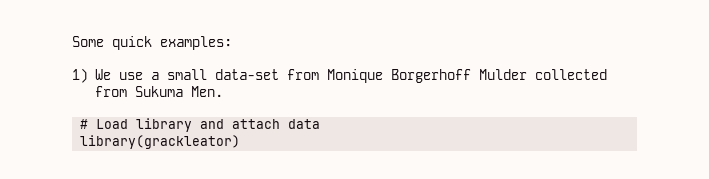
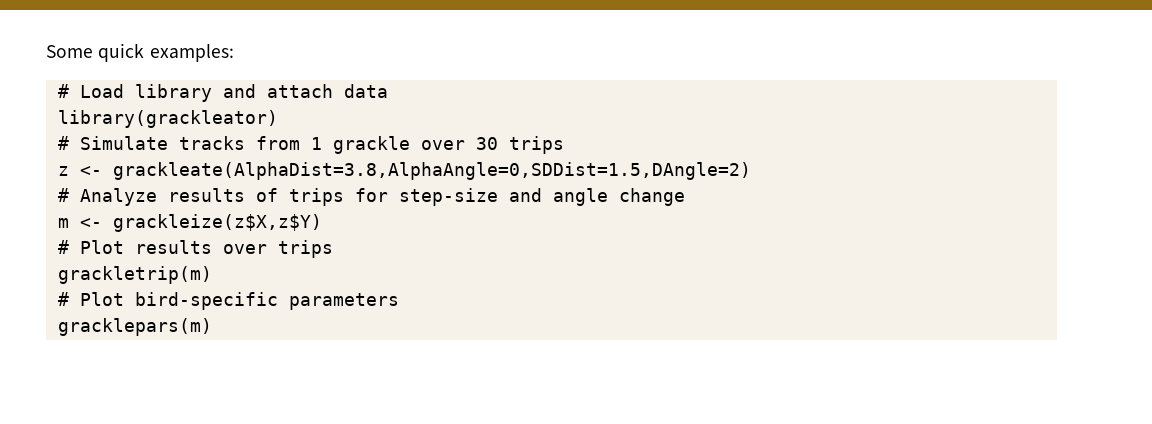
[72,68,607,83] [94,86,223,97] // 1) We use a small data-set from Monique Borgerhoff Mulder collected from Sukuma Men. -> (234, 53) none
(241, 142) none -> [57,136,564,154] [57,162,751,180] [57,188,685,206] [57,214,322,232] [57,240,333,258] [57,266,212,284] [57,292,399,310] [57,318,212,336] // # Simulate tracks from 1 grackle over 30 trips // z <- grackleate(AlphaDist=3.8,AlphaAngle=0,SDDist=1.5,DAngle=2) // # Analyze results of trips for step-size and angle change // m <- grackleize(z$X,z$Y) // # Plot results over trips // grackletrip(m) // # Plot bird-specific parameters // gracklepars(m)

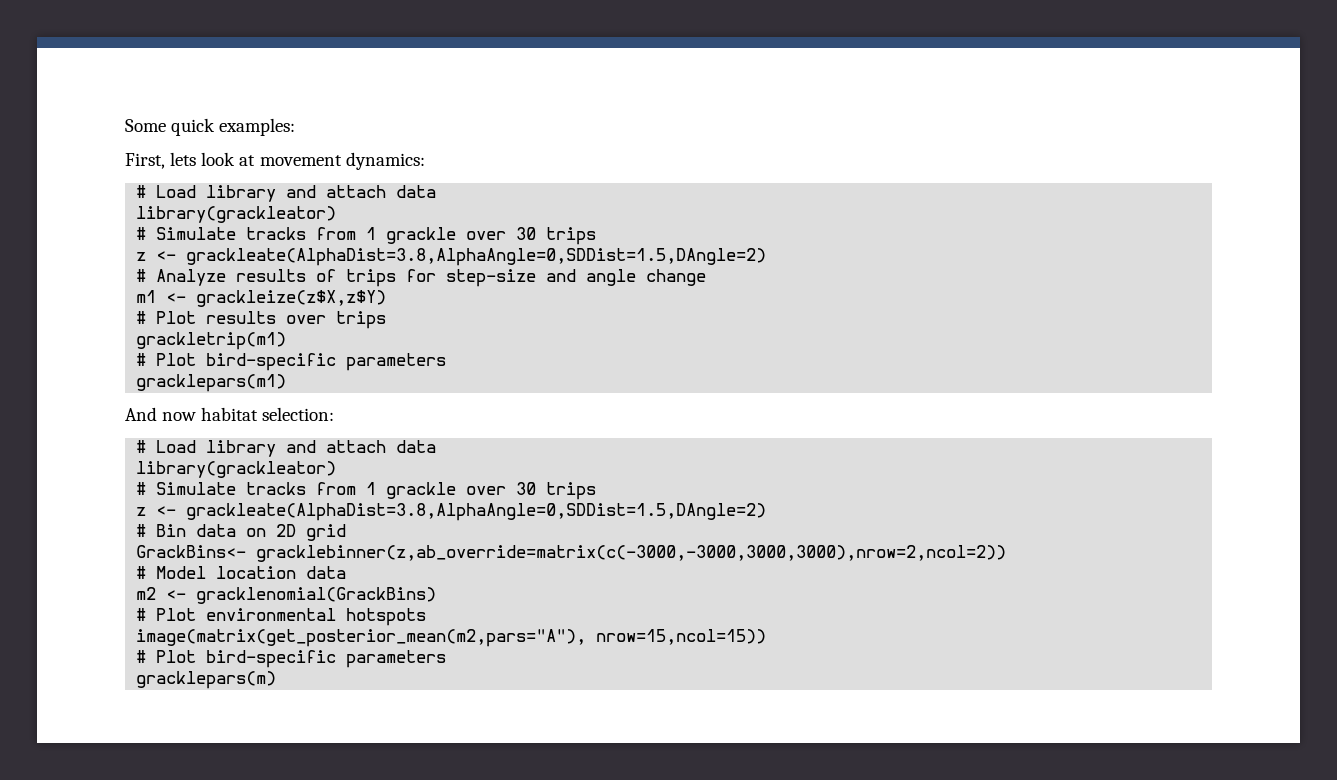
(234, 53) none -> [125,152,425,170] // First, lets look at movement dynamics:
[57,218,69,228] m -> [136,290,157,303] m1
[57,266,212,284] grackletrip(m) -> [136,332,287,350] [136,353,447,371] [136,374,287,392] [125,407,335,421] [136,440,437,457] [136,461,337,478] [136,482,597,500] [136,503,767,521] [136,524,347,541] [136,545,1007,562] [136,566,347,579] [136,587,437,604] [136,608,427,626] [136,629,767,647] grackletrip(m1) // # Plot bird-specific parameters // gracklepars(m1) // And now habitat selection: // # Load library and attach data // library(grackleator) // # Simulate tracks from 1 grackle over 30 trips // z <- grackleate(AlphaDist=3.8,AlphaAngle=0,SDDist=1.5,DAngle=2) // # Bin data on 2D grid // GrackBins<- gracklebinner(z,ab_override=matrix(c(-3000,-3000,3000,3000),nrow=2,ncol=2)) // # Model location data // m2 <- gracklenomial(GrackBins) // # Plot environmental hotspots // image(matrix(get_posterior_mean(m2,pars="A"), nrow=15,ncol=15))

